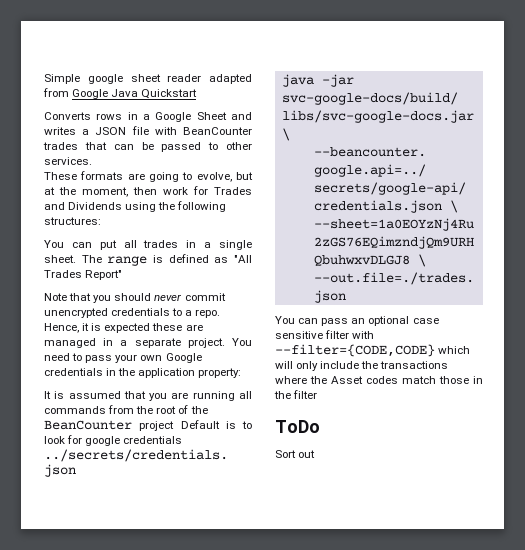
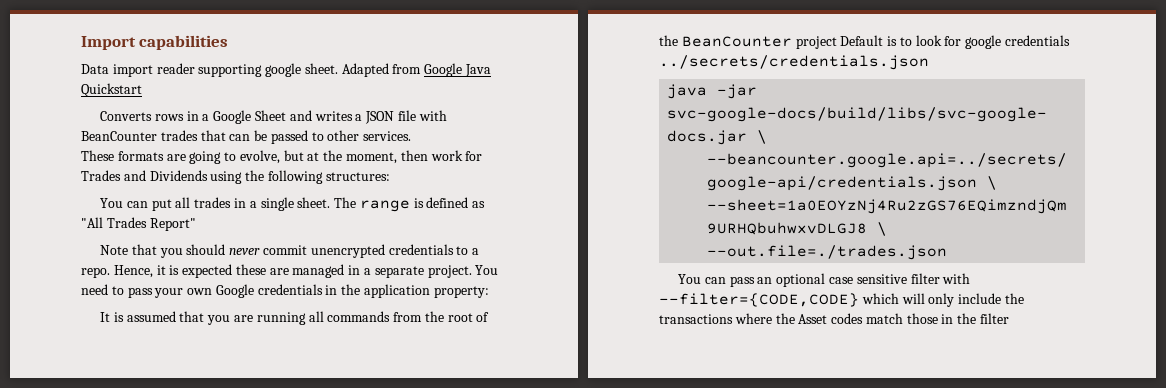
[44,74,252,84] Simple google sheet reader adapted -> [81,35,229,50] [81,63,389,77] Import capabilities // Data import reader supporting google sheet. Adapted
[275,420,320,433] [275,450,316,458] // ToDo // Sort out -> (1010, 318) none

